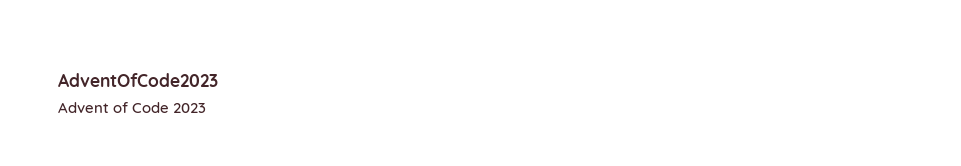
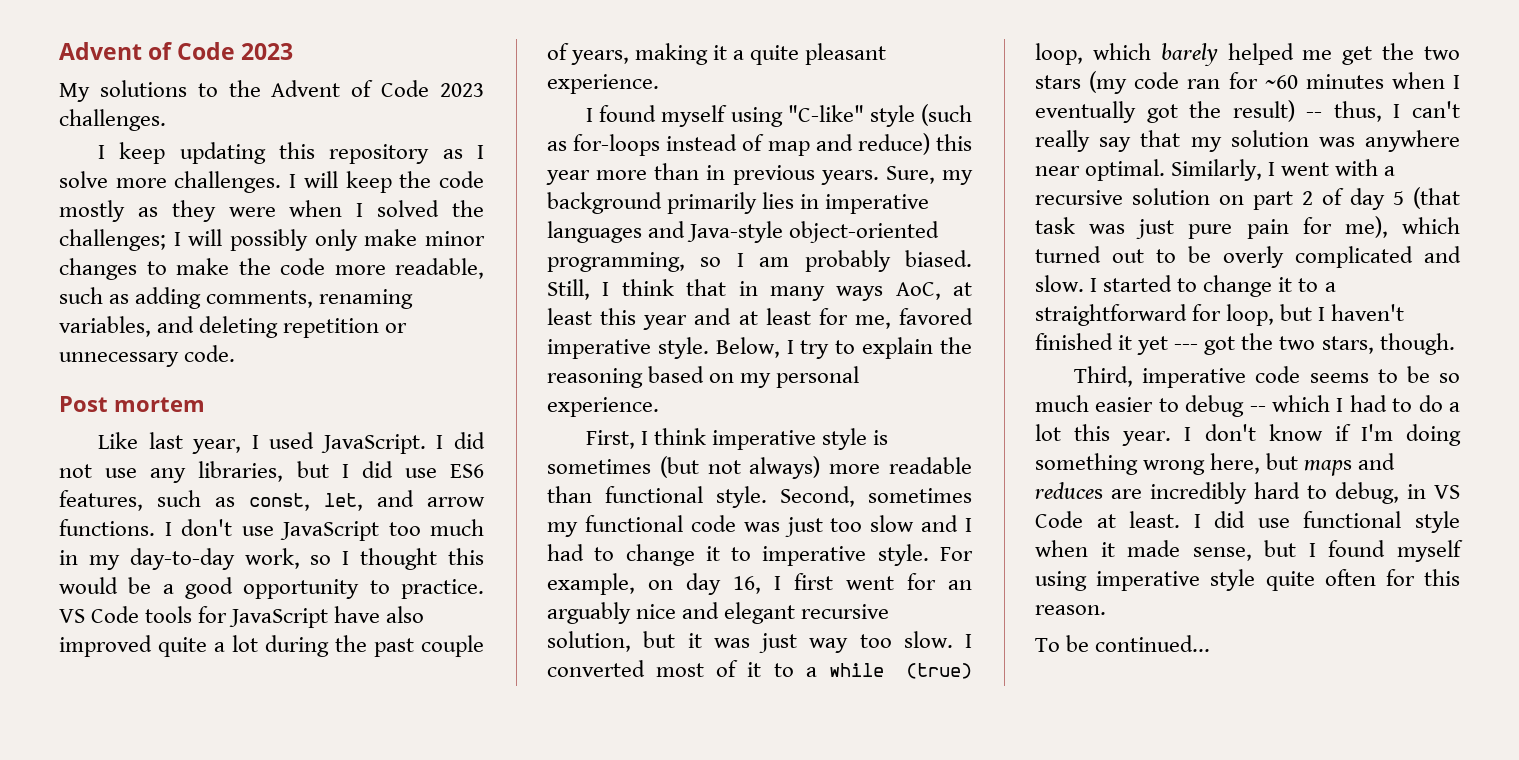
[58,73,218,87] [58,102,207,113] AdventOfCode2023 // Advent of Code 2023 -> [59,42,294,60] [59,80,484,102] [59,109,166,131] [98,142,484,164] [59,171,485,193] [59,200,484,222] [59,229,485,251] [59,258,484,280] [59,287,414,309] [59,316,408,338] [59,345,236,367] [59,396,205,412] [98,432,485,454] [59,461,484,483] [59,490,485,511] [59,519,484,541] [59,548,484,570] [59,577,484,599] [59,606,425,628] [59,635,484,657] [547,43,887,65] [547,74,659,94] [586,104,972,127] [547,133,972,156] [546,163,973,185] [547,192,930,214] [547,221,940,243] [547,250,972,272] [547,279,972,301] [547,308,973,330] [547,337,972,359] [547,366,860,388] [547,397,659,417] [586,428,889,450] [547,456,972,479] [547,486,972,508] [547,515,972,537] [547,544,973,566] [547,573,972,595] [547,602,890,624] [547,631,972,653] [547,660,972,679] [1035,43,1460,66] [1035,71,1460,94] [1035,100,1460,123] [1035,130,1460,152] [1035,159,1396,181] [1035,187,1460,210] [1035,216,1460,239] [1035,246,1461,268] [1035,275,1336,297] [1035,304,1405,326] [1035,333,1455,355] [1074,366,1460,388] [1035,395,1460,417] [1035,424,1461,446] [1035,453,1396,476] [1035,482,1460,504] [1035,511,1460,533] [1035,540,1463,562] [1035,569,1460,591] [1035,605,1106,615] [1035,635,1211,652] Advent of Code 2023 // My solutions to the Advent of Code 2023 challenges. // I keep updating this repository as I solve more challenges. I will keep the code mostly as they were when I solved the challenges; I will possibly only make minor changes to make the code more readable, such as adding comments, renaming variables, and deleting repetition or unnecessary code. // Post mortem // Like last year, I used JavaScript. I did not use any libraries, but I did use ES6 features, such as const, let, and arrow functions. I don't use JavaScript too much in my day-to-day work, so I thought this would be a good opportunity to practice. VS Code tools for JavaScript have also improved quite a lot during the past couple of years, making it a quite pleasant experience. // I found myself using "C-like" style (such as for-loops instead of map and reduce) this year more than in previous years. Sure, my background primarily lies in imperative languages and Java-style object-oriented programming, so I am probably biased. Still, I think that in many ways AoC, at least this year and at least for me, favored imperative style. Below, I try to explain the reasoning based on my personal experience. // First, I think imperative style is sometimes (but not always) more readable than functional style. Second, sometimes my functional code was just too slow and I had to change it to imperative style. For example, on day 16, I first went for an arguably nice and elegant recursive solution, but it was just way too slow. I converted most of it to a while (true) loop, which barely helped me get the two stars (my code ran for ~60 minutes when I eventually got the result) -- thus, I can't really say that my solution was anywhere near optimal. Similarly, I went with a recursive solution on part 2 of day 5 (that task was just pure pain for me), which turned out to be overly complicated and slow. I started to change it to a straightforward for loop, but I haven't finished it yet --- got the two stars, though. // Third, imperative code seems to be so much easier to debug -- which I had to do a lot this year. I don't know if I'm doing something wrong here, but maps and reduces are incredibly hard to debug, in VS Code at least. I did use functional style when it made sense, but I found myself using imperative style quite often for this reason. // To be continued...

